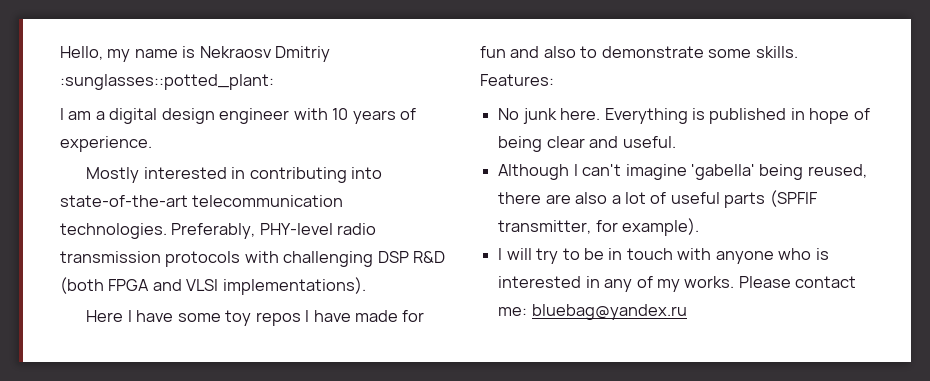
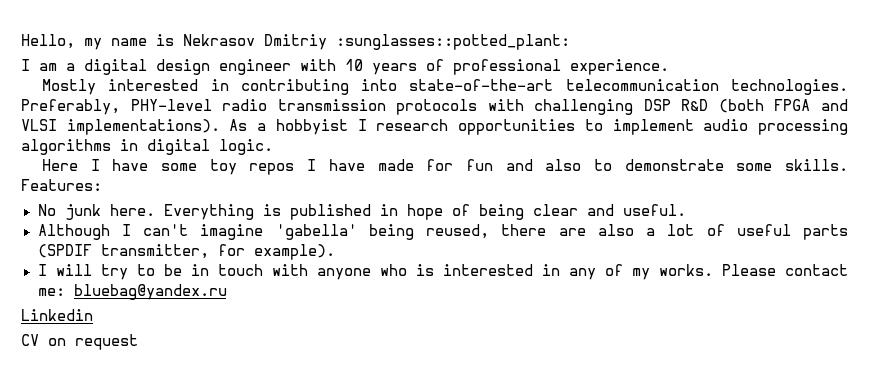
[199,46,272,58] Nekraosv -> [183,34,255,46] Nekrasov
(417, 114) none -> [453,59,561,75] professional
(366, 286) none -> [229,119,849,135] [21,139,273,155] As a hobbyist I research opportunities to implement audio processing algorithms in digital logic.
[769,190,817,207] (SPFIF -> [37,244,92,258] (SPDIF
(687, 312) none -> [21,309,93,321] [21,334,138,350] // Linkedin // CV on request

